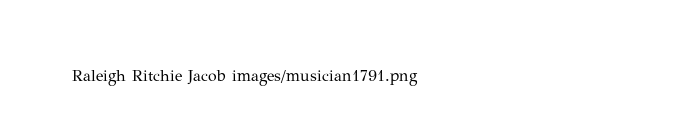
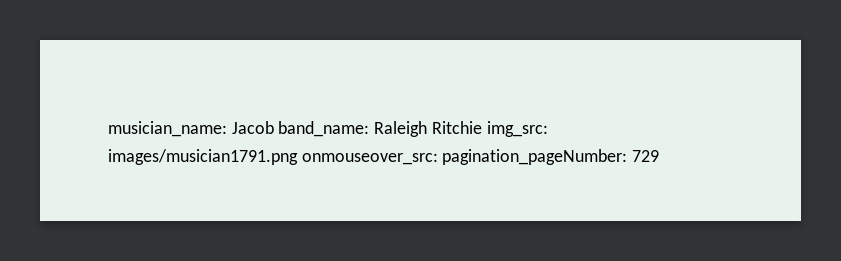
[72,70,418,86] Raleigh Ritchie Jacob images/musician1791.png -> [108,121,548,137] [108,149,660,165] musician_name: Jacob band_name: Raleigh Ritchie img_src: images/musician1791.png onmouseover_src: pagination_pageNumber: 729

